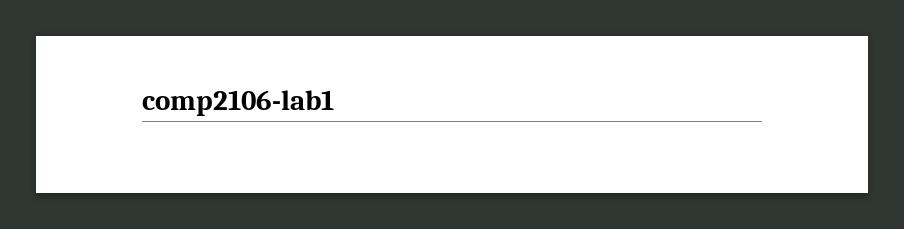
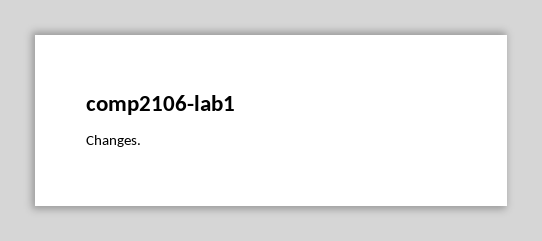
(334, 103) none -> [86,135,141,147] // Changes.

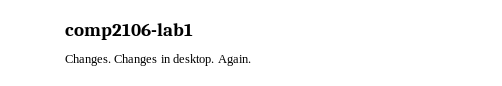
(141, 141) none -> [114,54,251,66] Changes in desktop. Again.

